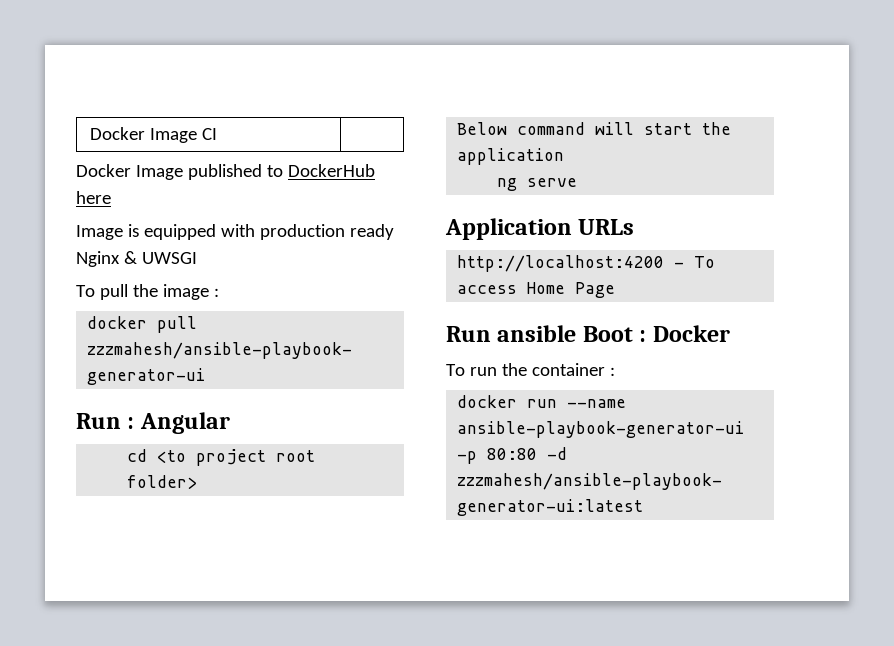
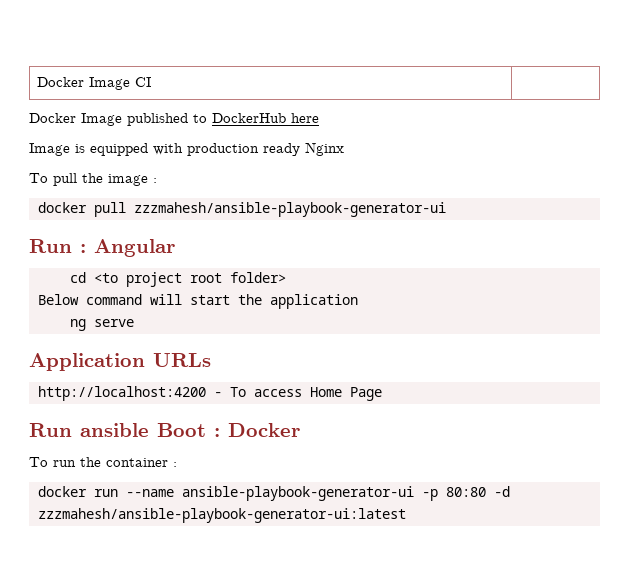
[123,251,197,264] & UWSGI -> (344, 149) none

